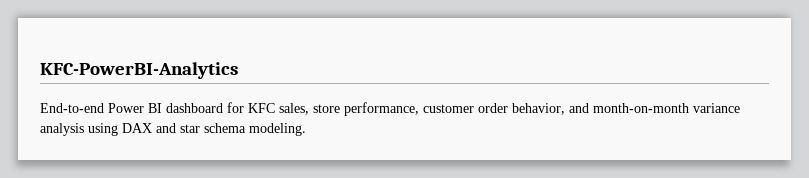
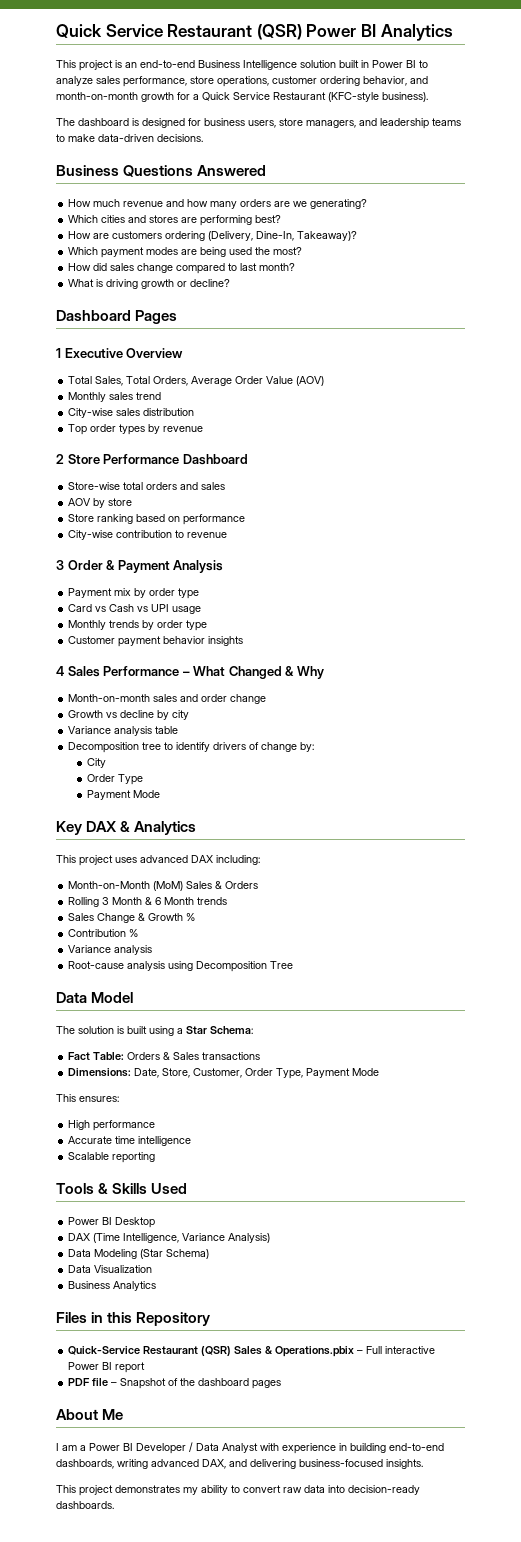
[40,62,238,79] [40,102,740,116] [40,123,306,136] KFC-PowerBI-Analytics // End-to-end Power BI dashboard for KFC sales, store performance, customer order behavior, and month-on-month variance analysis using DAX and star schema modeling. -> [56,24,453,41] [56,60,428,71] [56,76,428,87] [56,92,428,102] [56,118,461,129] [56,134,203,142] [56,165,267,177] [68,199,368,209] [68,215,282,226] [68,231,358,241] [68,247,303,258] [68,263,296,274] [68,279,231,289] [56,310,178,324] [56,348,184,358] [68,376,325,386] [68,392,162,402] [68,408,195,418] [68,424,204,435] [56,454,248,465] [68,482,226,490] [68,498,133,508] [68,514,246,525] [68,530,228,540] [56,560,224,573] [68,588,200,599] [68,604,202,614] [68,620,208,631] [68,636,244,647] [56,666,324,679] [68,694,267,704] [68,710,190,720] [68,726,179,736] [68,742,315,753] [86,758,106,768] [86,774,143,785] [86,790,160,800] [56,821,197,835] [56,855,260,866] [68,881,259,891] [68,897,228,907] [68,913,196,923] [68,929,139,937] [68,945,153,955] [68,961,294,972] [56,992,134,1003] [56,1026,253,1036] [68,1052,261,1060] [68,1068,380,1079] [56,1094,119,1102] [68,1120,156,1131] [68,1136,192,1146] [68,1152,156,1163] [56,1183,188,1194] [68,1217,156,1228] [68,1233,271,1243] [68,1249,210,1259] [68,1265,153,1273] [68,1281,157,1291] [56,1312,211,1326] [68,1346,436,1357] [68,1362,146,1373] [68,1378,282,1389] [56,1409,124,1420] [56,1442,444,1454] [56,1459,423,1469] [56,1485,420,1496] [56,1501,114,1509] Quick Service Restaurant (QSR) Power BI Analytics // This project is an end-to-end Business Intelligence solution built in Power BI to analyze sales performance, store operations, customer ordering behavior, and month-on-month growth for a Quick Service Restaurant (KFC-style business). // The dashboard is designed for business users, store managers, and leadership teams to make data-driven decisions. // Business Questions Answered // How much revenue and how many orders are we generating? // Which cities and stores are performing best? // How are customers ordering (Delivery, Dine-In, Takeaway)? // Which payment modes are being used the most? // How did sales change compared to last month? // What is driving growth or decline? // Dashboard Pages // 1 Executive Overview // Total Sales, Total Orders, Average Order Value (AOV) // Monthly sales trend // City-wise sales distribution // Top order types by revenue // 2 Store Performance Dashboard // Store-wise total orders and sales // AOV by store // Store ranking based on performance // City-wise contribution to revenue // 3 Order & Payment Analysis // Payment mix by order type // Card vs Cash vs UPI usage // Monthly trends by order type // Customer payment behavior insights // 4 Sales Performance – What Changed & Why // Month-on-month sales and order change // Growth vs decline by city // Variance analysis table // Decomposition tree to identify drivers of change by: // City // Order Type // Payment Mode // Key DAX & Analytics // This project uses advanced DAX including: // Month-on-Month (MoM) Sales & Orders // Rolling 3 Month & 6 Month trends // Sales Change & Growth % // Contribution % // Variance analysis // Root-cause analysis using Decomposition Tree // Data Model // The solution is built using a Star Schema: // Fact Table: Orders & Sales transactions // Dimensions: Date, Store, Customer, Order Type, Payment Mode // This ensures: // High performance // Accurate time intelligence // Scalable reporting // Tools & Skills Used // Power BI Desktop // DAX (Time Intelligence, Variance Analysis) // Data Modeling (Star Schema) // Data Visualization // Business Analytics // Files in this Repository // Quick-Service Restaurant (QSR) Sales & Operations.pbix – Full interactive Power BI report // PDF file – Snapshot of the dashboard pages // About Me // I am a Power BI Developer / Data Analyst with experience in building end-to-end dashboards, writing advanced DAX, and delivering business-focused insights. // This project demonstrates my ability to convert raw data into decision-ready dashboards.

